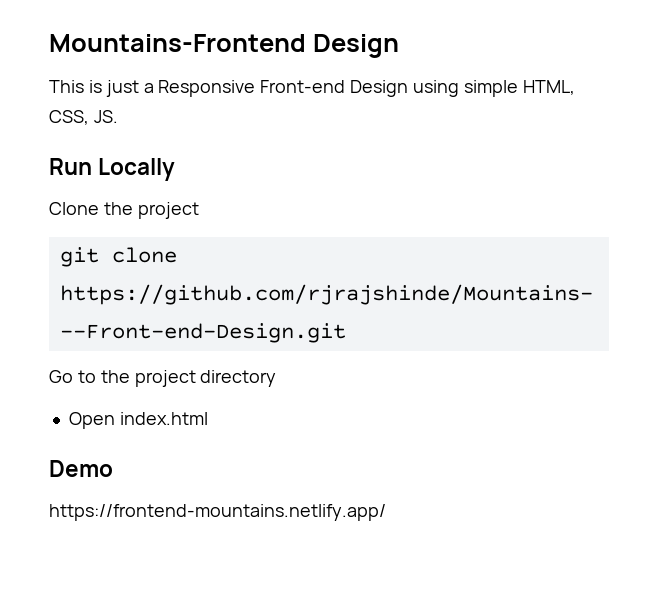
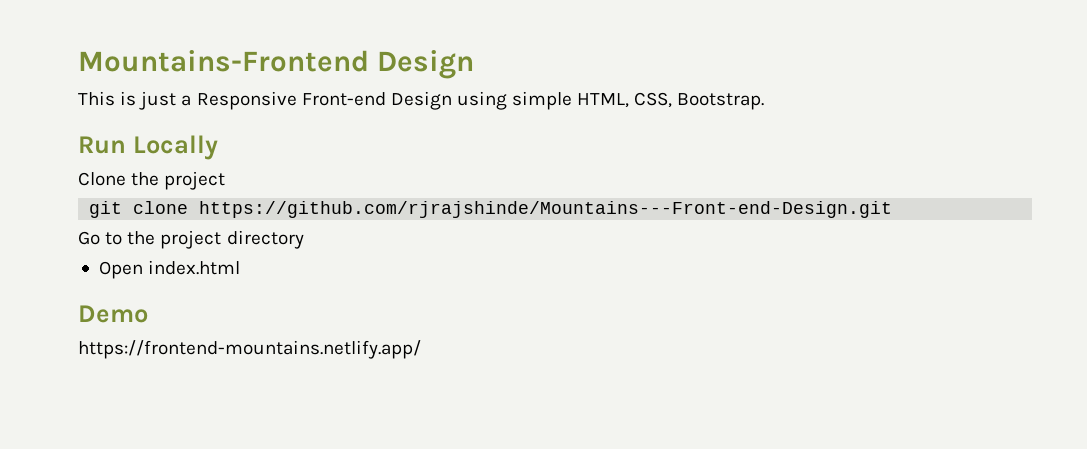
[93,110,118,123] JS. -> [677,93,765,110] Bootstrap.

